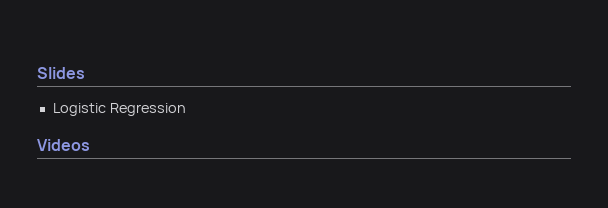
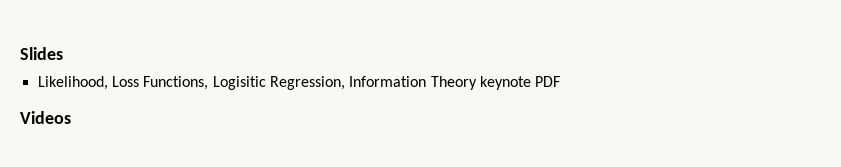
[52,103,186,116] Logistic Regression -> [37,76,561,90] Likelihood, Loss Functions, Logisitic Regression, Information Theory keynote PDF

